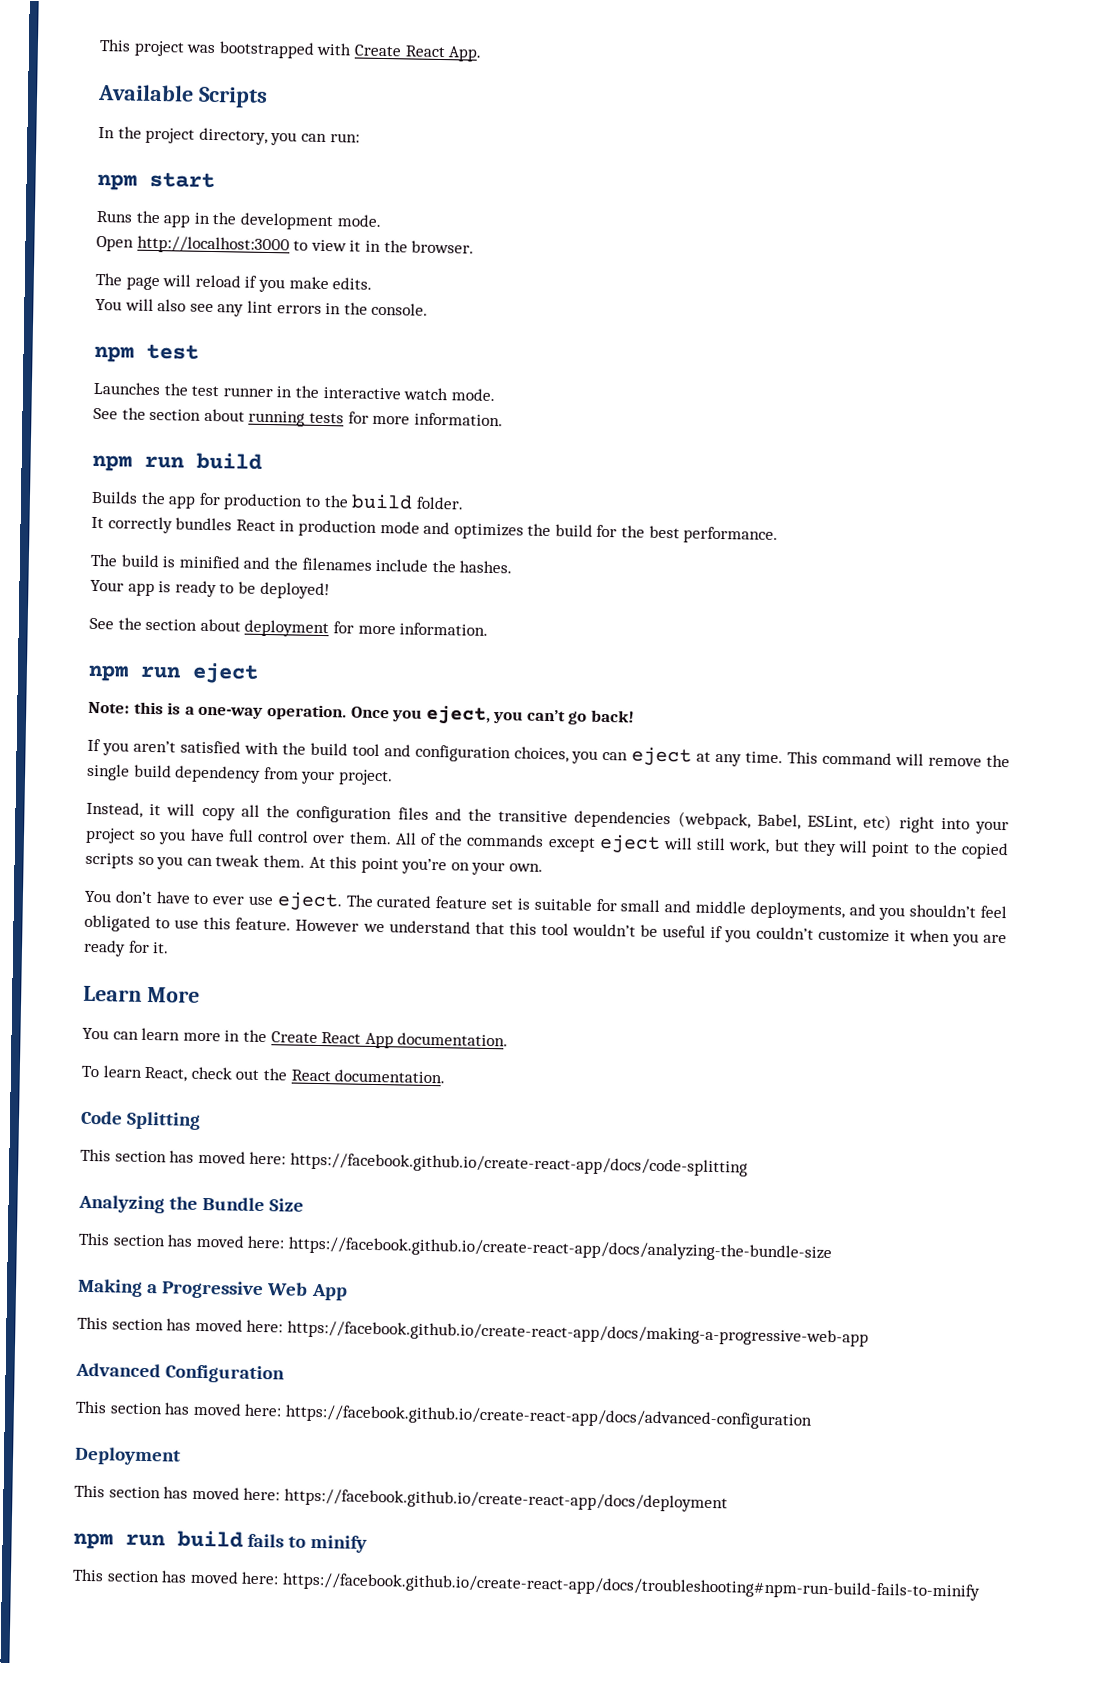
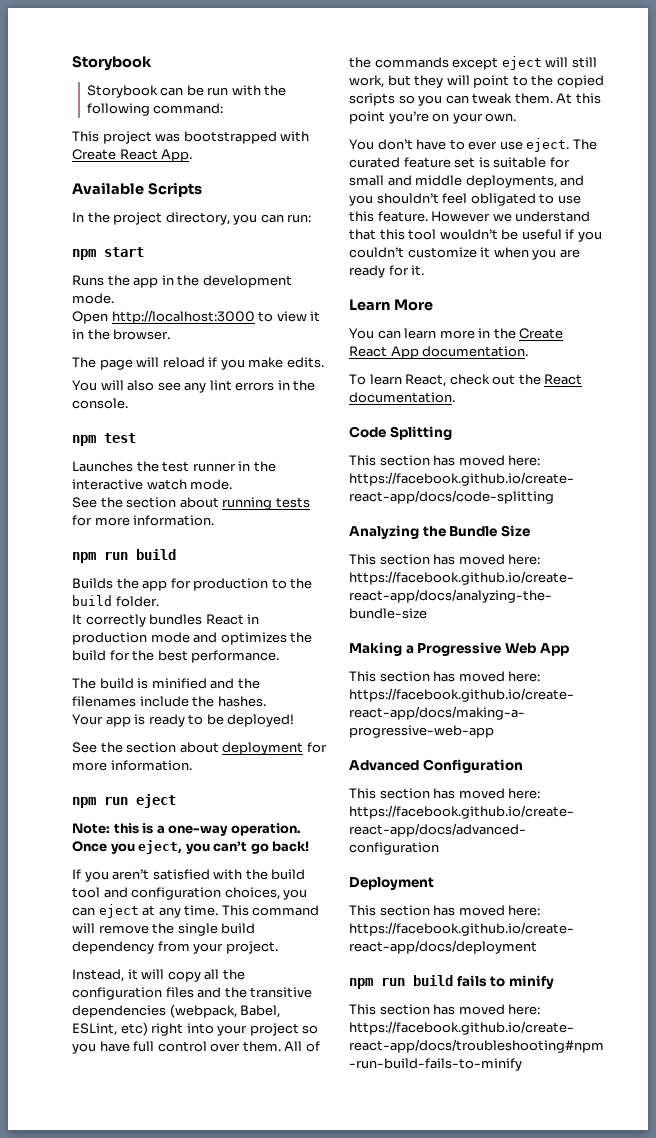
(99, 45) none -> [72,56,152,71] [86,85,287,98] [86,103,224,116] Storybook // Storybook can be run with the following command: //

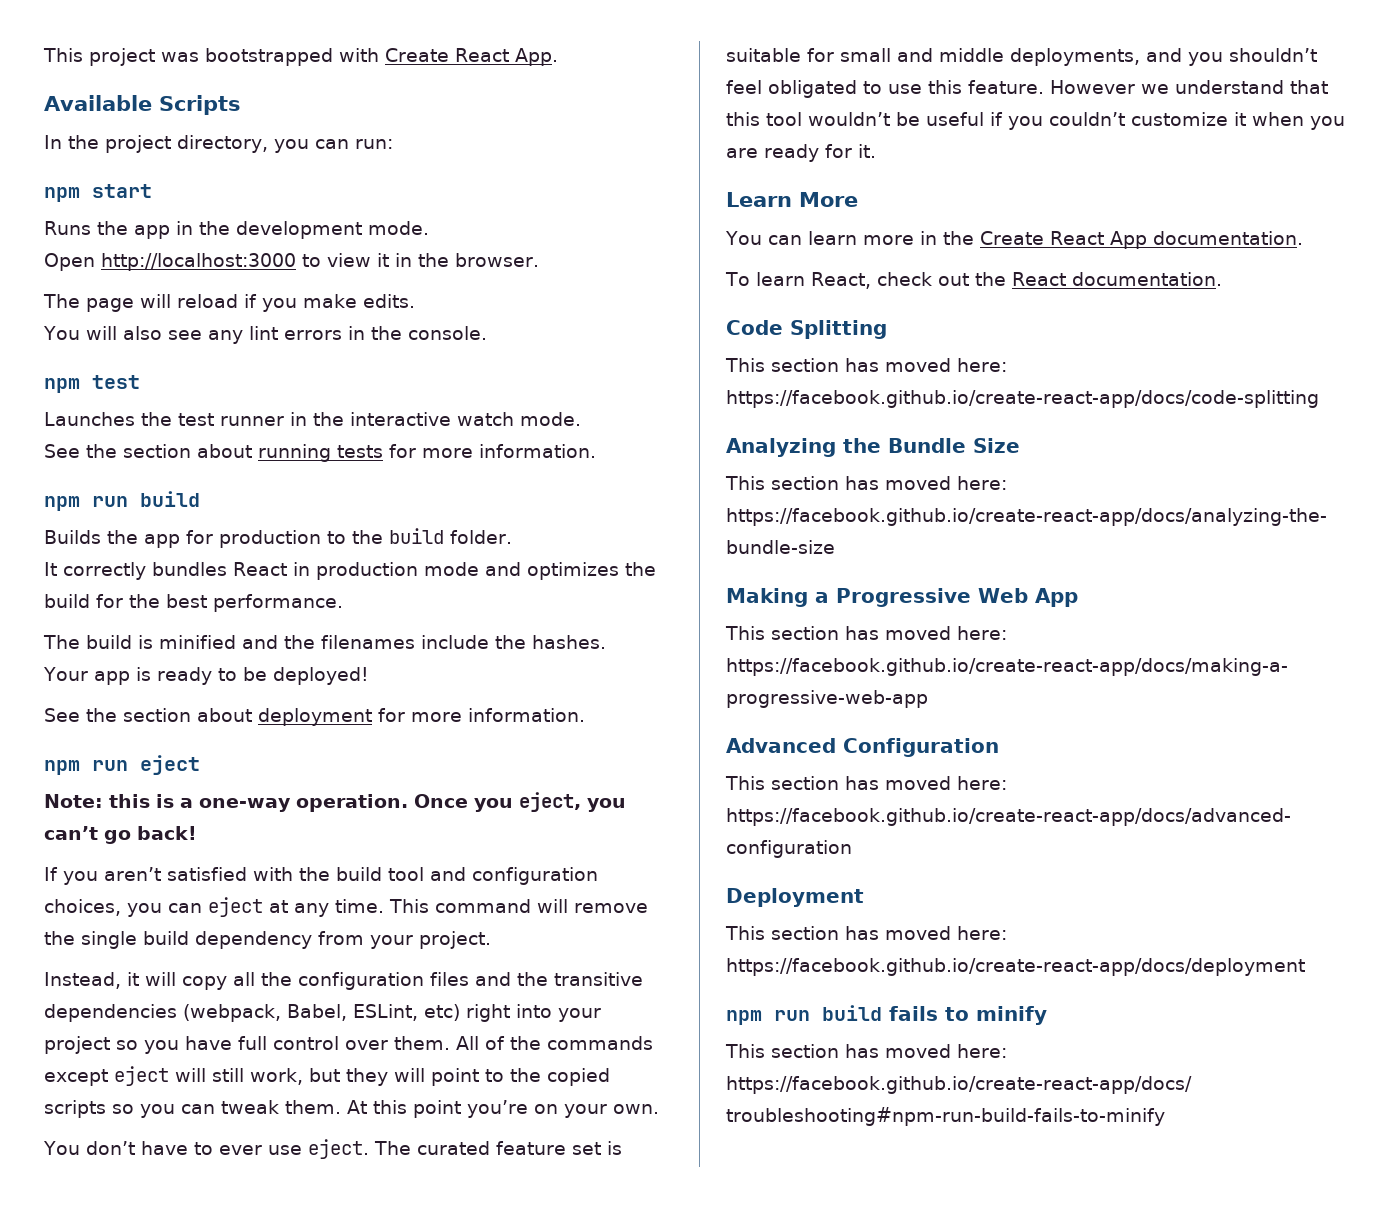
[72,56,152,71] [86,85,287,98] [86,103,224,116] Storybook // Storybook can be run with the following command: // -> (43, 55) none

